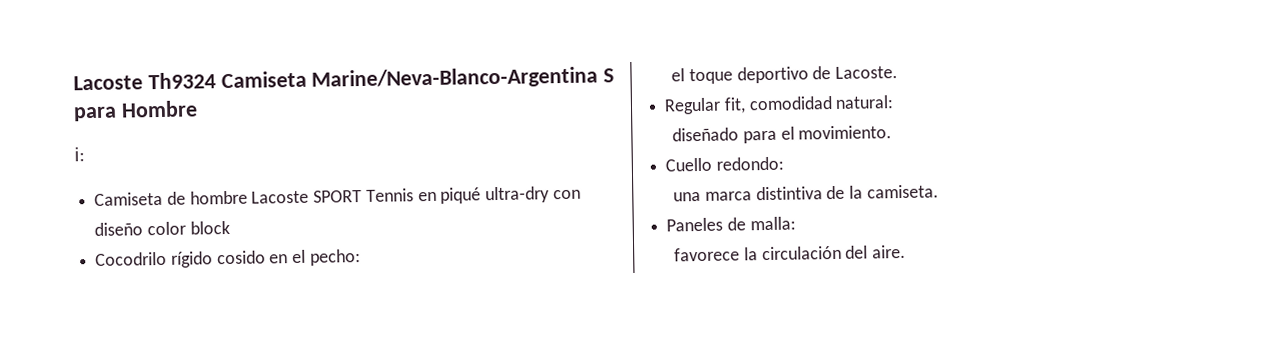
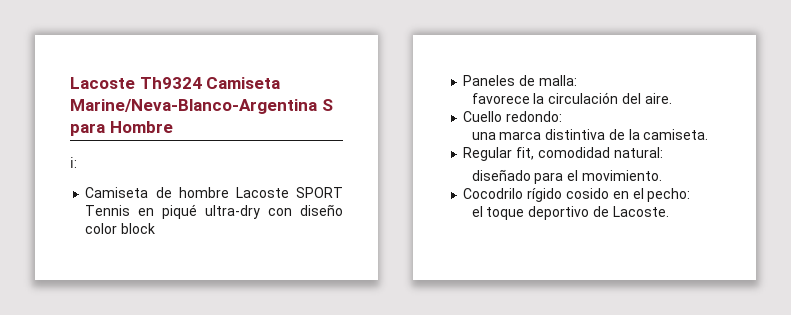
(230, 227) none -> [463,75,577,86] [471,92,672,104] [463,111,563,122] [471,129,709,140] [463,147,663,161] [471,169,662,184] // Paneles de malla: // favorece la circulación del aire. // Cuello redondo: // una marca distintiva de la camiseta. // Regular fit, comodidad natural: // diseñado para el movimiento.
[664,95,895,115] [672,125,893,144] [665,156,784,172] [673,184,939,202] [666,216,796,232] [674,244,907,262] // Regular fit, comodidad natural: // diseñado para el movimiento. // Cuello redondo: // una marca distintiva de la camiseta. // Paneles de malla: // favorece la circulación del aire. -> (669, 211) none

